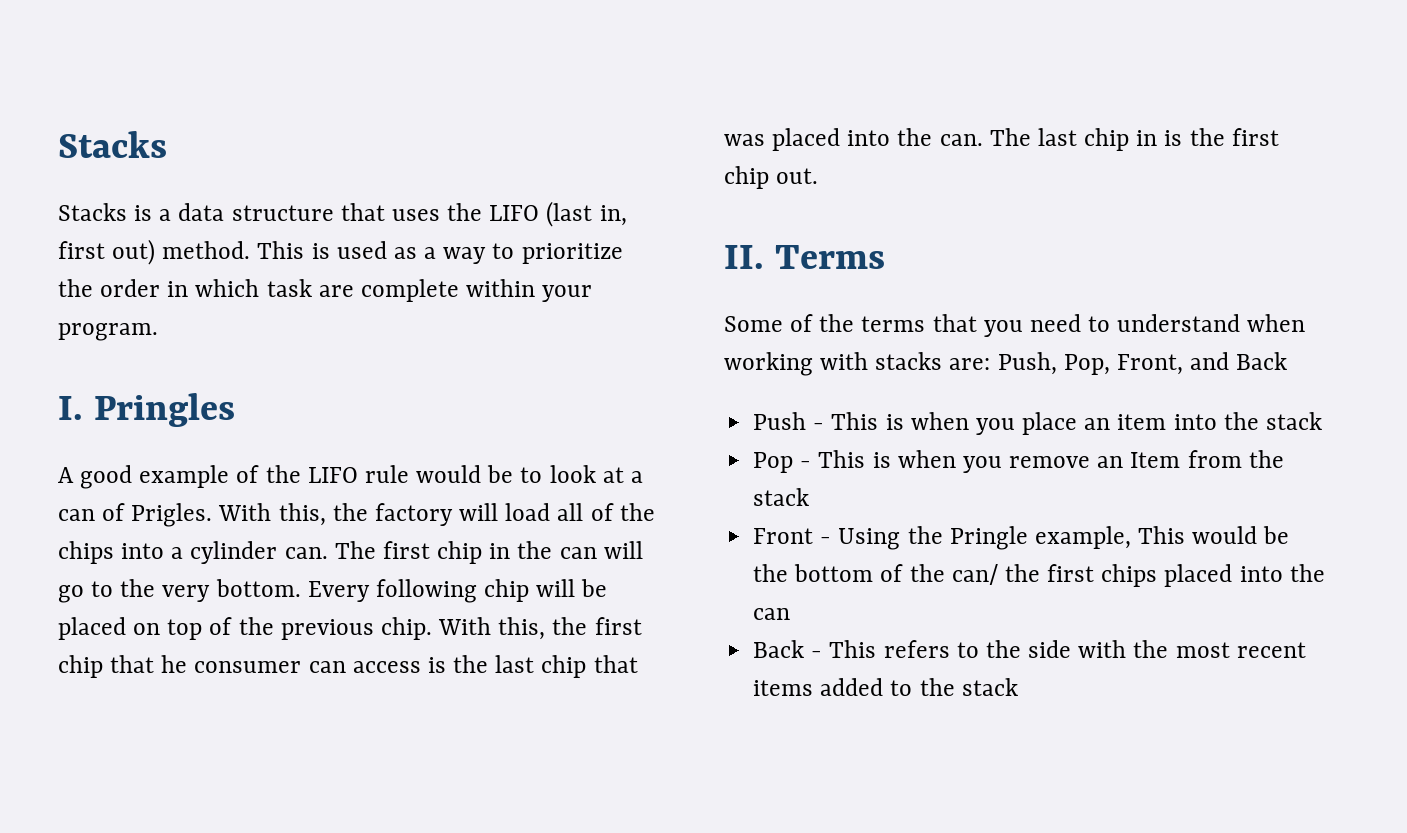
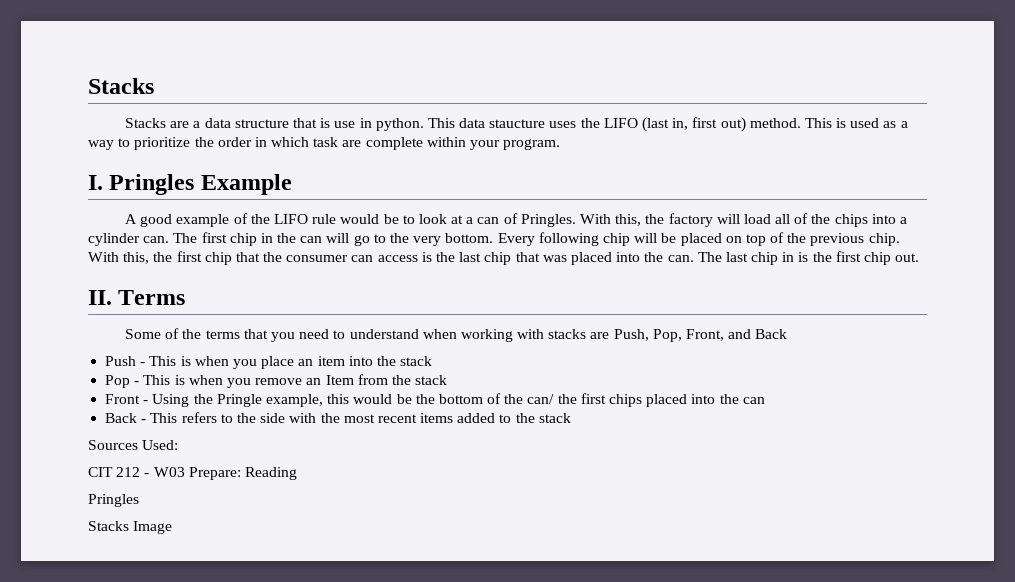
[134,205,153,221] is -> [170,121,190,128] are
(385, 212) none -> [320,118,546,131] is use in python. This data staucture
(236, 410) none -> [200,174,292,195] Example
[131,503,213,527] Prigles. -> [520,214,576,227] Pringles.
[161,655,188,673] he -> [263,252,283,262] the
[949,358,991,370] are: -> [590,332,610,339] are
[1138,526,1186,544] This -> [327,394,350,404] this
(1018, 687) none -> [88,440,179,450] [88,467,297,480] [88,494,139,507] [88,521,173,534] // Sources Used: // CIT 212 - W03 Prepare: Reading // Pringles // Stacks Image

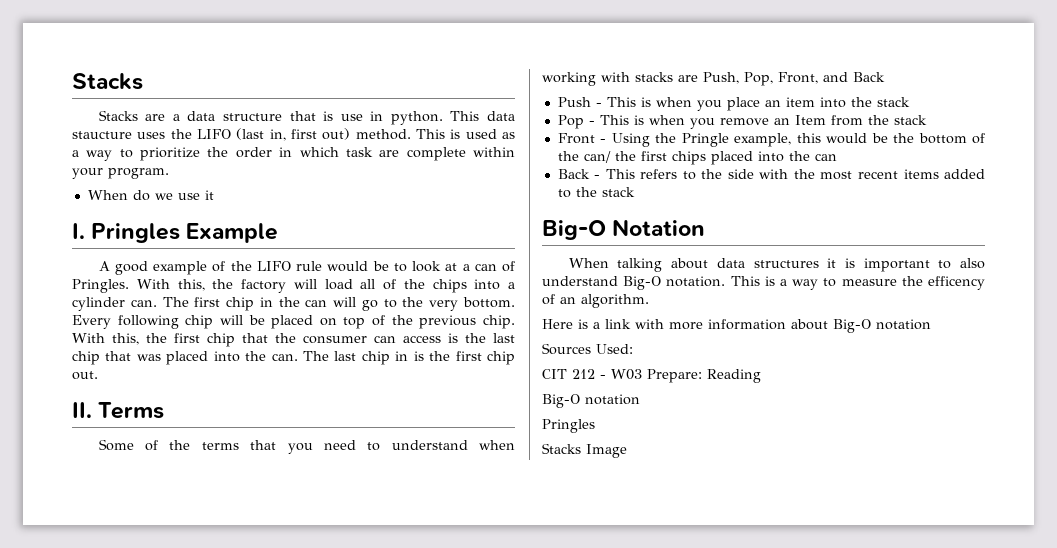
(561, 144) none -> [87,190,214,201] // When do we use it
(571, 418) none -> [542,219,706,240] [568,258,985,272] [542,276,985,290] [542,294,649,308] [542,319,931,333] // Big-O Notation // When talking about data structures it is important to also understand Big-O notation. This is a way to measure the efficency of an algorithm. // Here is a link with more information about Big-O notation
(297, 473) none -> [542,394,640,408] // Big-O notation

